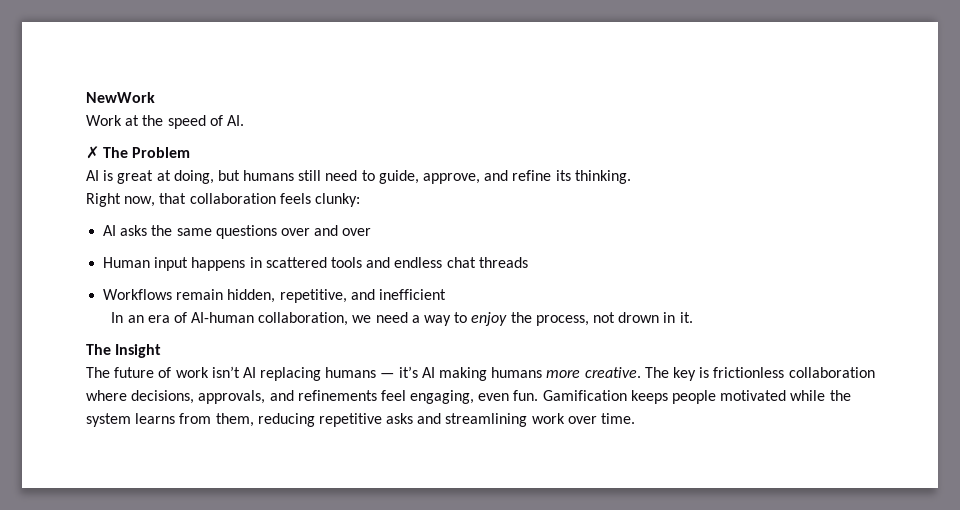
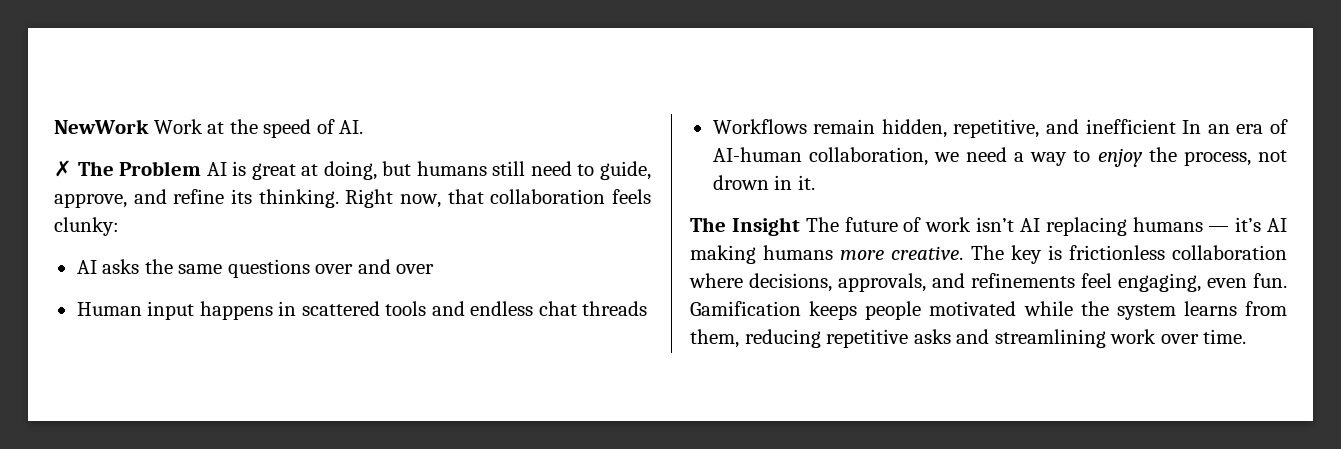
(155, 97) // -> (149, 126) none
(191, 152) // -> (202, 168) none
(631, 177) // -> (339, 198) none
(446, 294) // -> (1176, 126) none
(162, 351) // -> (800, 226) none

